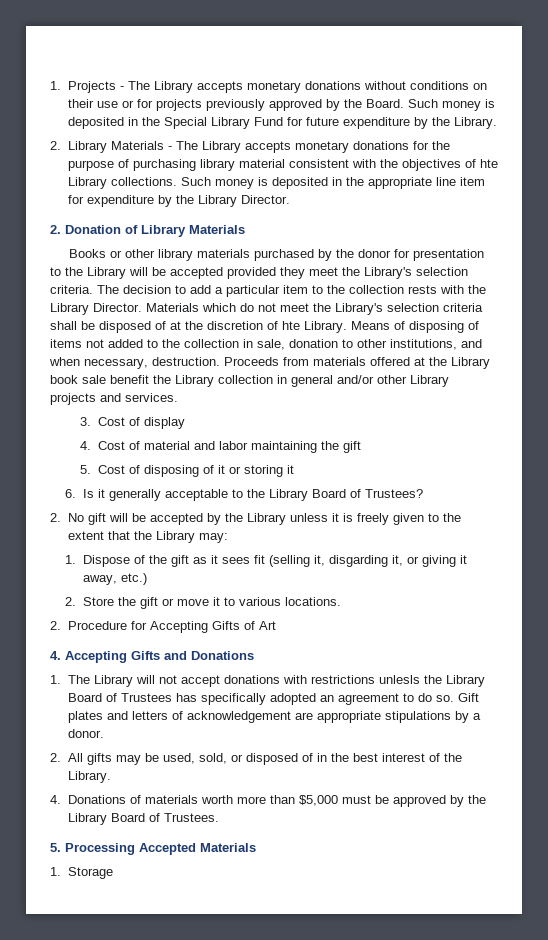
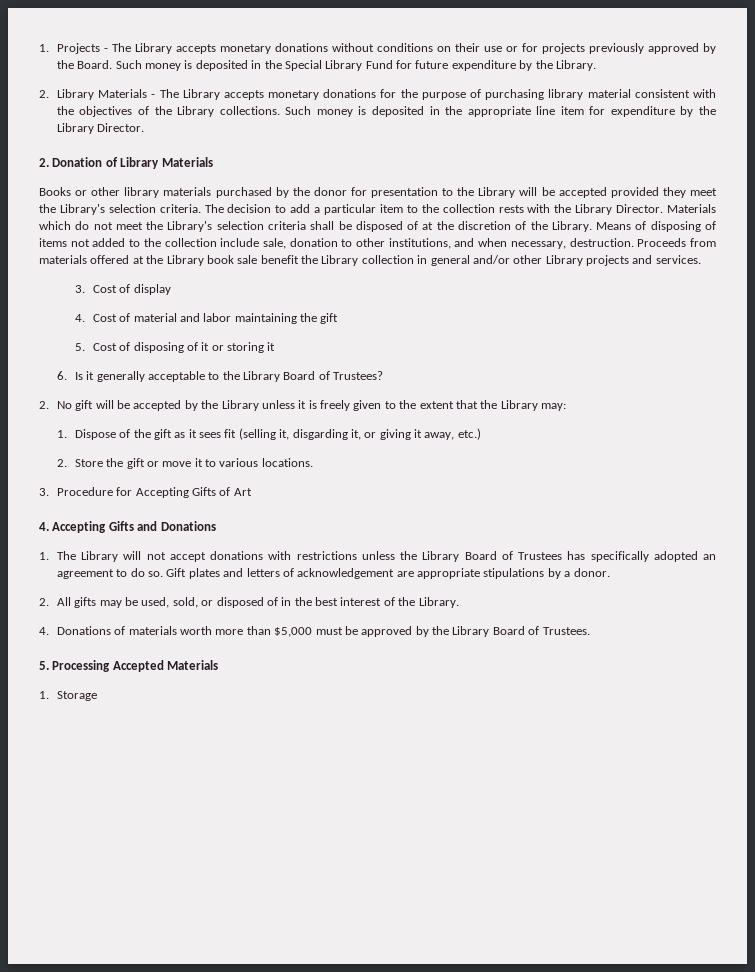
[479,159,498,168] hte -> [154,106,172,115] the
[282,321,300,330] hte -> [530,221,548,230] the
[243,339,253,348] in -> [220,238,260,247] include
[50,621,61,630] 2. -> [39,488,49,496] 3.
[378,675,420,684] unlesls -> [361,551,395,560] unless

